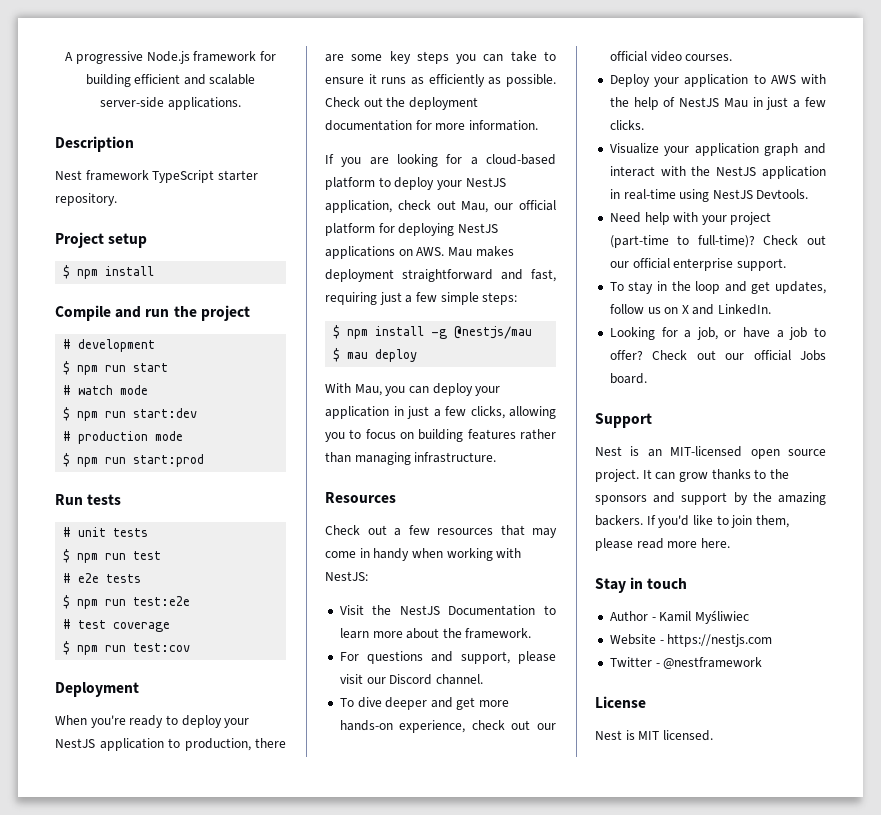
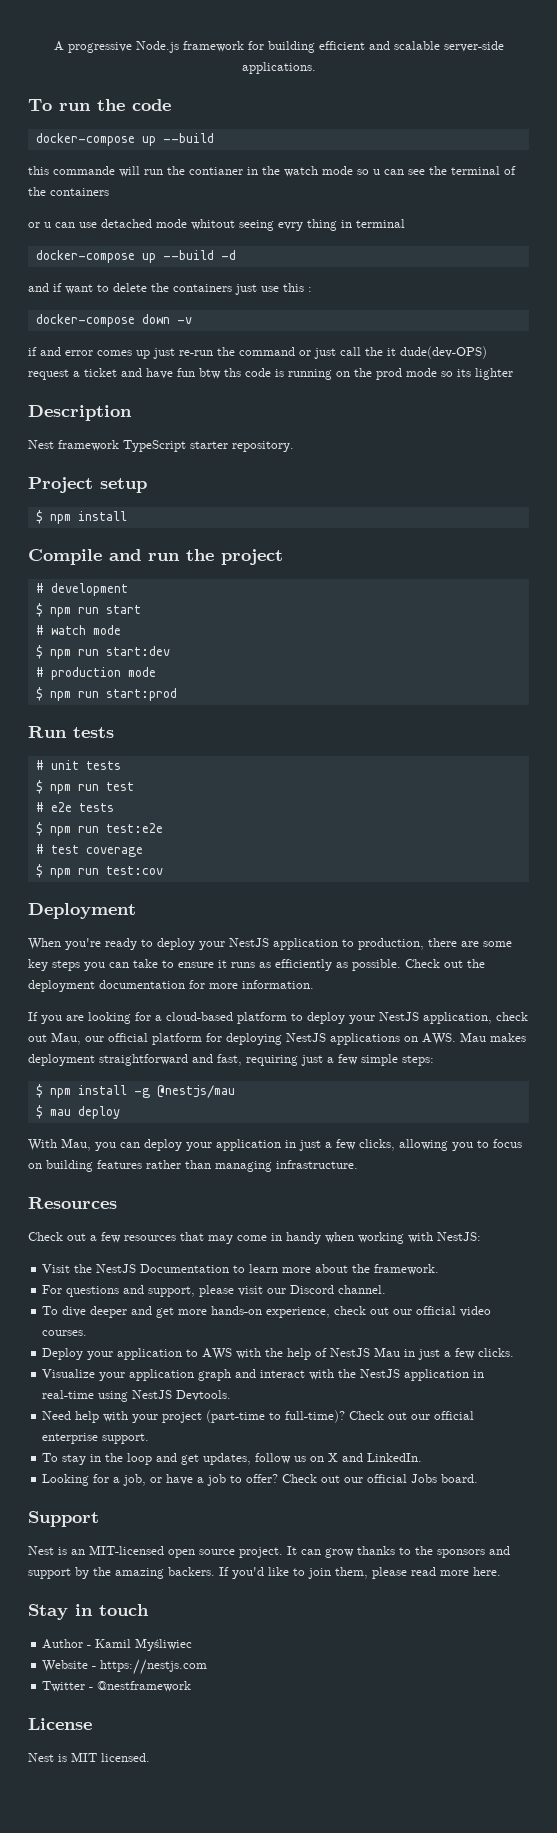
(241, 103) none -> [28,99,171,111] [35,133,214,146] [28,166,516,177] [28,187,109,196] [28,219,405,231] [35,250,236,263] [28,283,312,295] [35,314,192,327] [28,346,487,359] [28,368,513,380] // To run the code // docker-compose up --build // this commande will run the contianer in the watch mode so u can see the terminal of the containers // or u can use detached mode whitout seeing evry thing in terminal // docker-compose up --build -d // and if want to delete the containers just use this : // docker-compose down -v // if and error comes up just re-run the command or just call the it dude(dev-OPS) request a ticket and have fun btw ths code is running on the prod mode so its lighter

